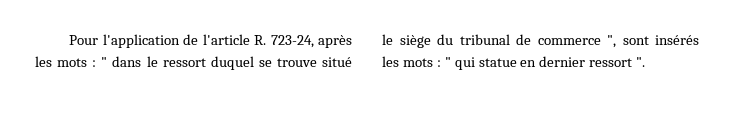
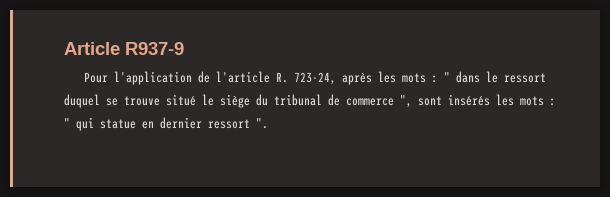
(69, 40) none -> [64,42,184,55] Article R937-9 //

